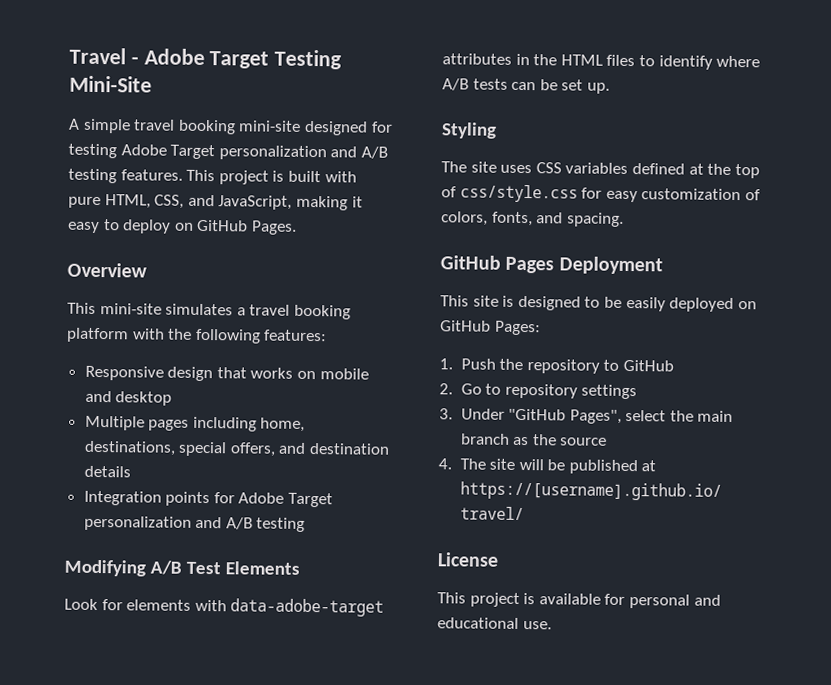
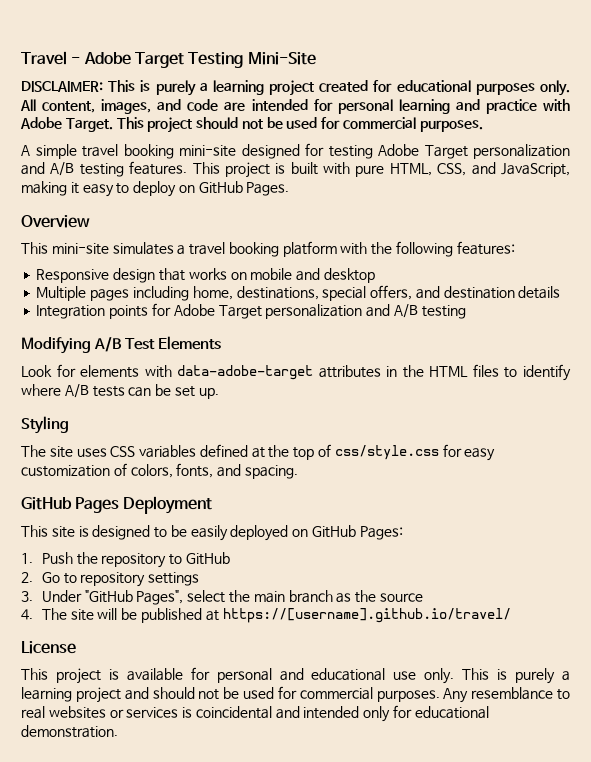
(152, 84) none -> [21,80,570,96] [20,99,570,114] [20,117,483,133] // DISCLAIMER: This is purely a learning project created for educational purposes only. All content, images, and code are intended for personal learning and practice with Adobe Target. This project should not be used for commercial purposes.
[522,621,552,630] use. -> [393,668,570,684] [21,686,570,703] [21,705,489,722] [21,725,118,738] use only. This is purely a learning project and should not be used for commercial purposes. Any resemblance to real websites or services is coincidental and intended only for educational demonstration.

